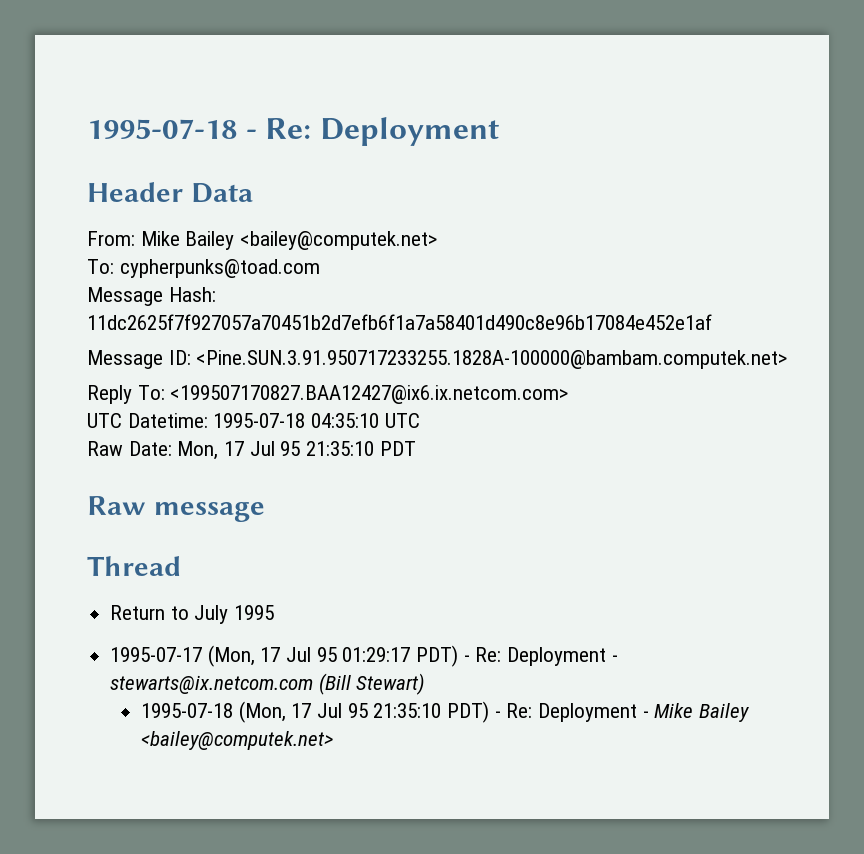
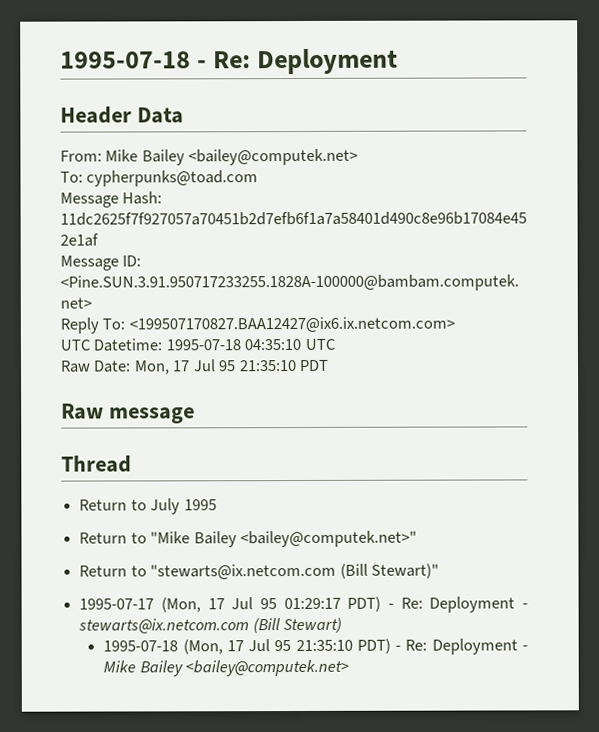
(275, 612) none -> [79,530,417,548] [79,563,439,580] // Return to "Mike Bailey <bailey@computek.net>" // Return to "stewarts@ix.netcom.com (Bill Stewart)"

